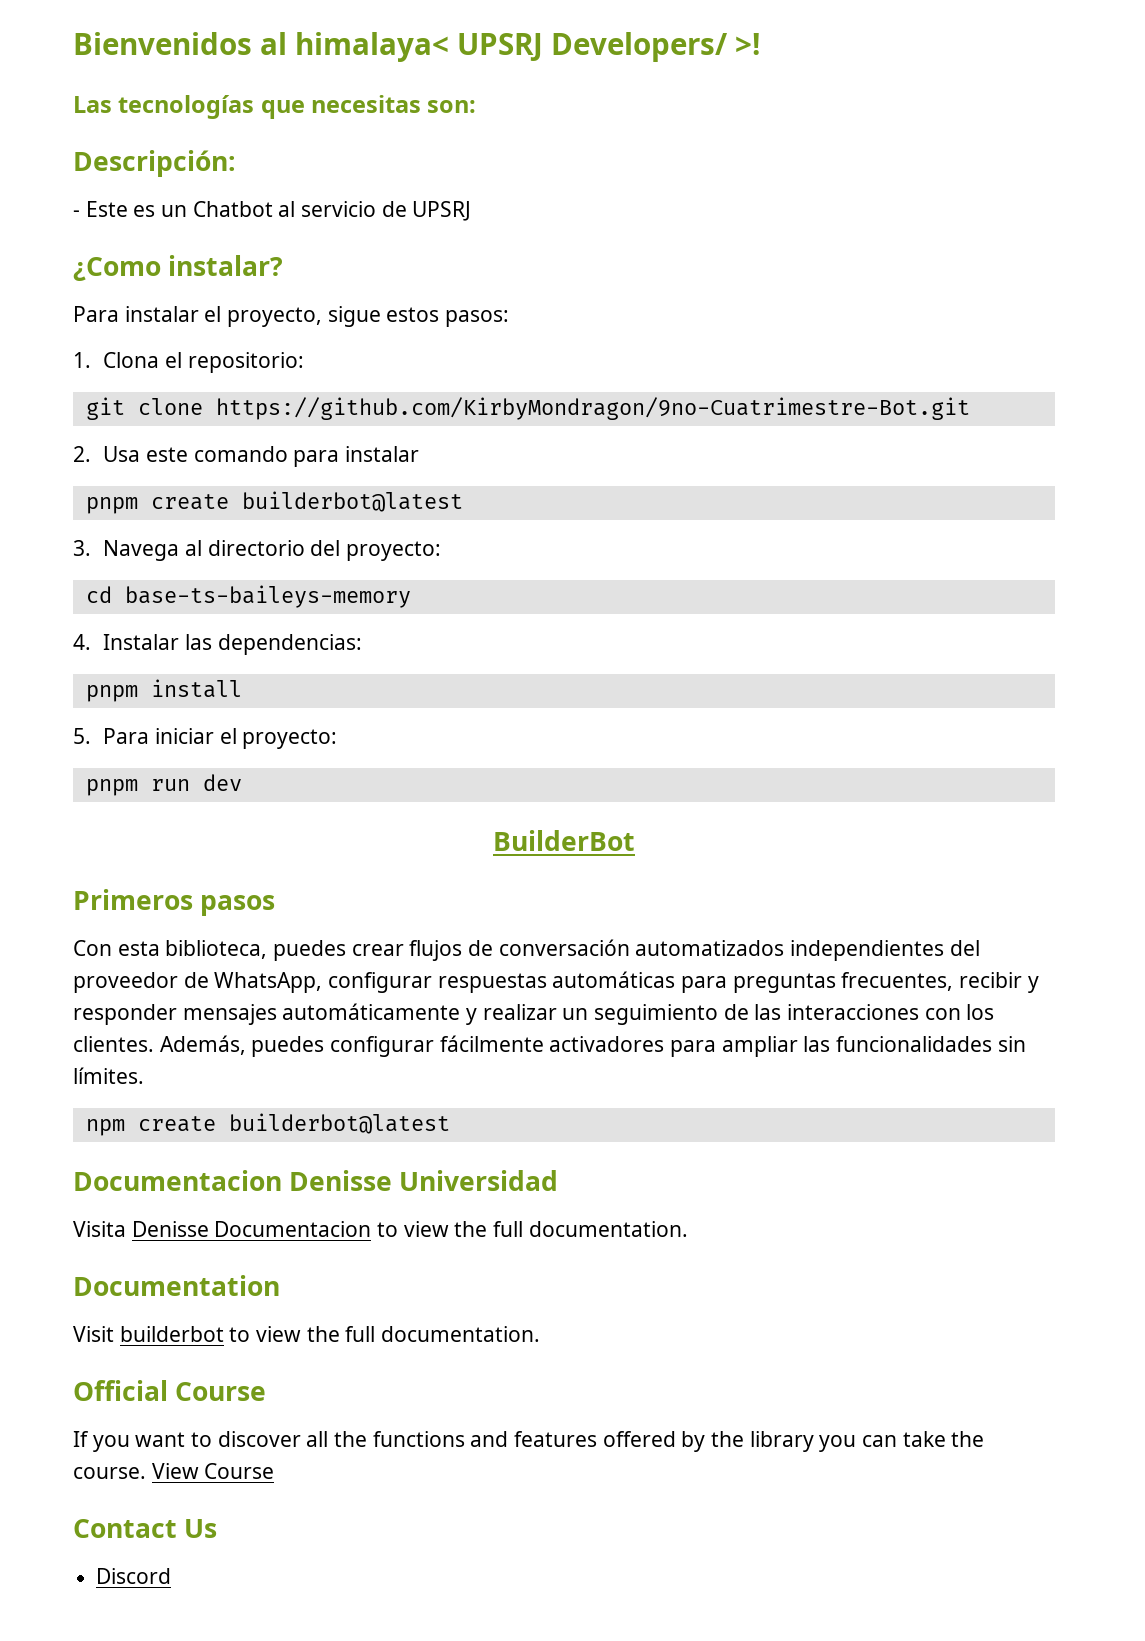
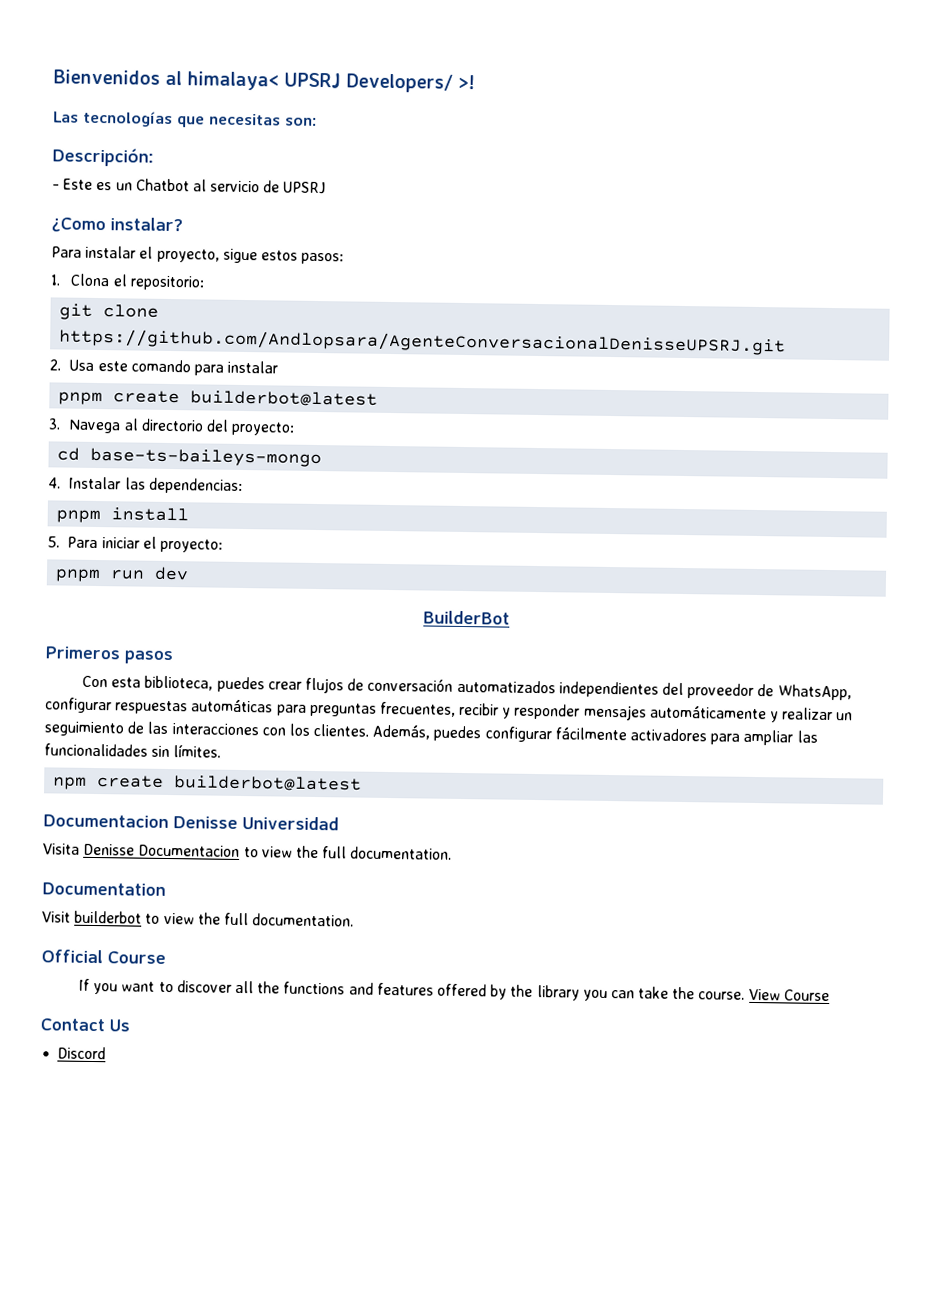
[215,397,970,420] https://github.com/KirbyMondragon/9no-Cuatrimestre-Bot.git -> [59,328,787,356] https://github.com/Andlopsara/AgenteConversacionalDenisseUPSRJ.git
[124,585,411,608] base-ts-baileys-memory -> [90,447,323,468] base-ts-baileys-mongo

